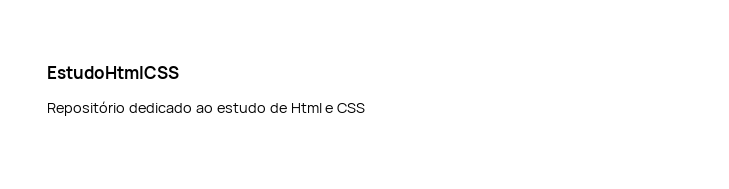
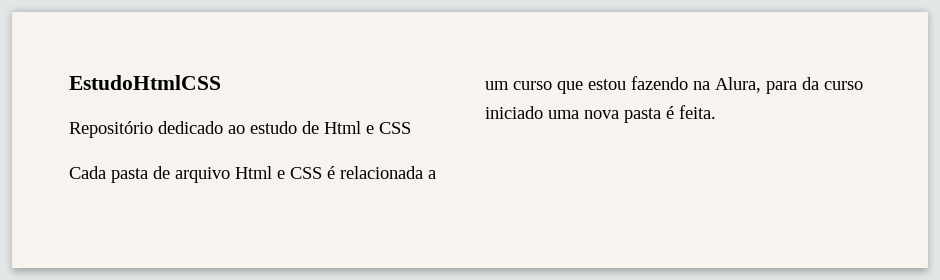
(366, 108) none -> [69,166,436,183] [485,76,863,94] [485,105,716,123] // Cada pasta de arquivo Html e CSS é relacionada a um curso que estou fazendo na Alura, para da curso iniciado uma nova pasta é feita.

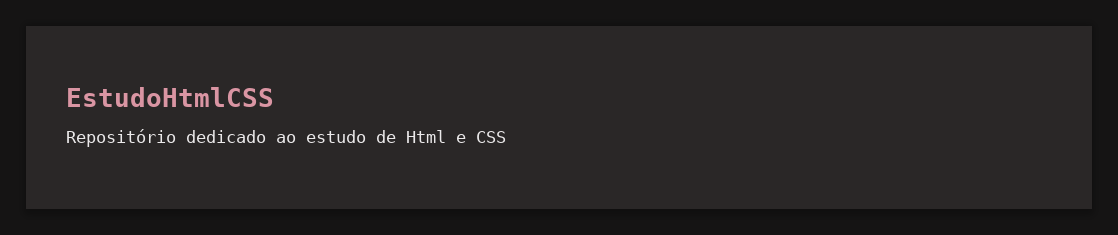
[69,166,436,183] [485,76,863,94] [485,105,716,123] // Cada pasta de arquivo Html e CSS é relacionada a um curso que estou fazendo na Alura, para da curso iniciado uma nova pasta é feita. -> (506, 137) none

